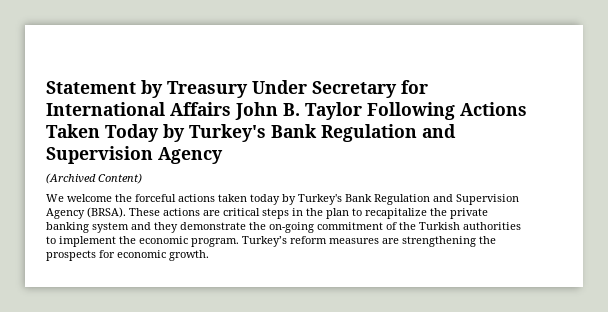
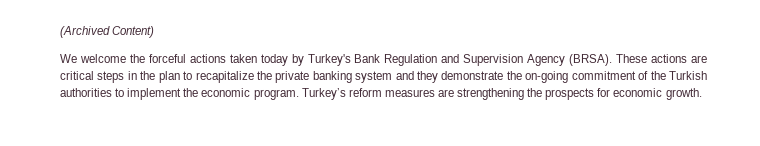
[46,80,428,98] [46,102,527,120] [46,124,456,142] [46,146,223,164] Statement by Treasury Under Secretary for International Affairs John B. Taylor Following Actions Taken Today by Turkey's Bank Regulation and Supervision Agency // -> (60, 32) none

